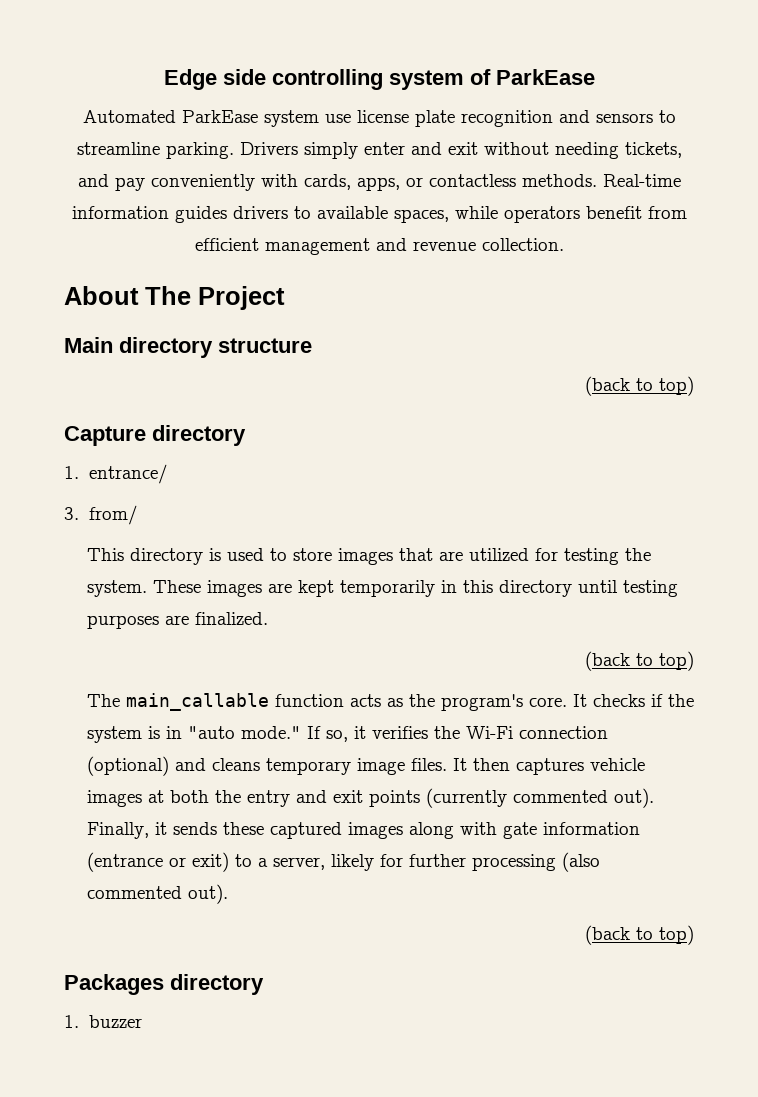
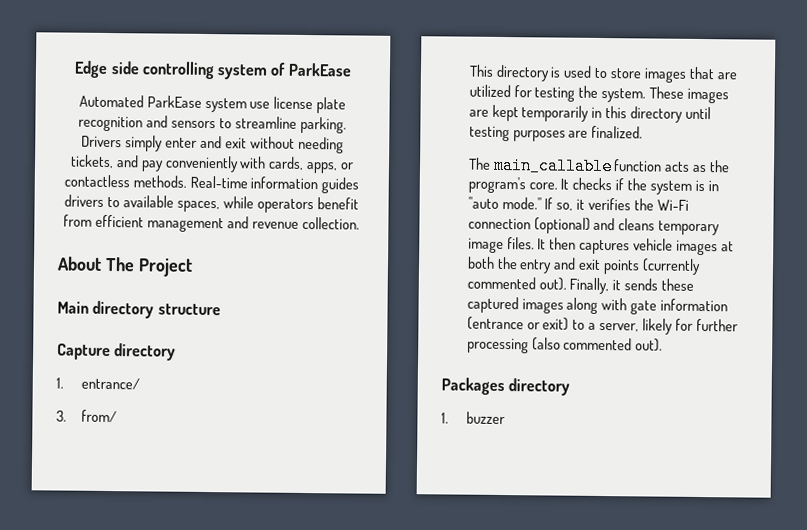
[585,376,694,396] // (back to top) -> (221, 309) none
[585,651,694,671] // (back to top) -> (644, 132) none
[585,925,694,945] // (back to top) -> (664, 345) none

